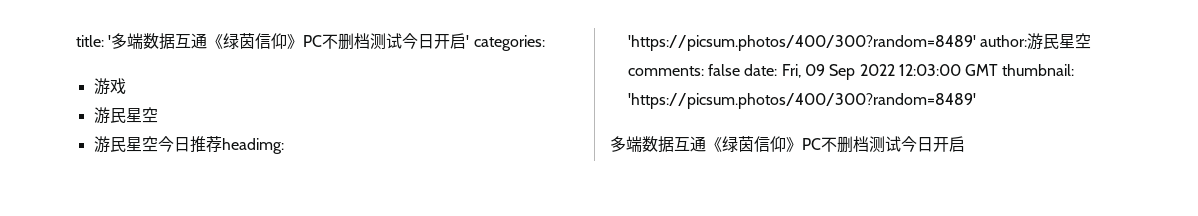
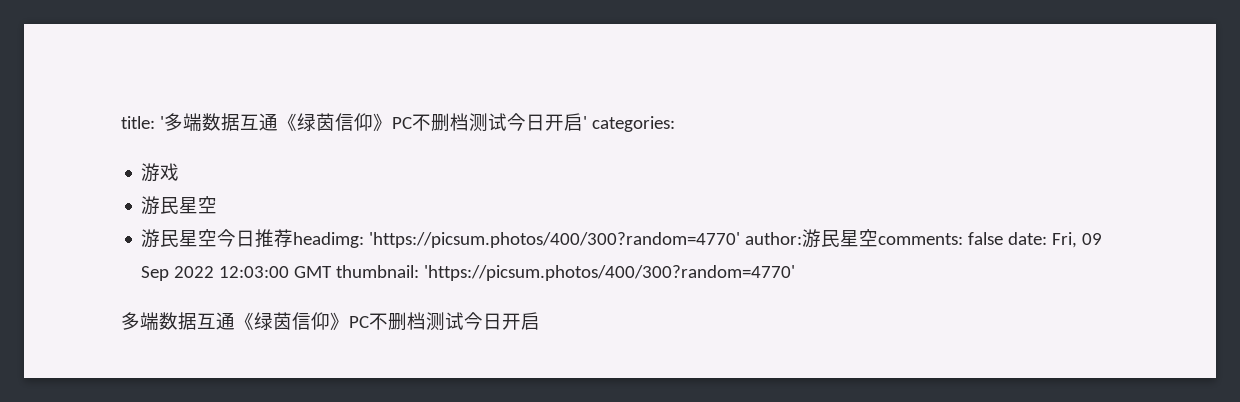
[627,35,976,51] 'https://picsum.photos/400/300?random=8489' -> [369,232,741,248] 'https://picsum.photos/400/300?random=4770'
[627,93,976,109] 'https://picsum.photos/400/300?random=8489' -> [424,265,796,281] 'https://picsum.photos/400/300?random=4770'

